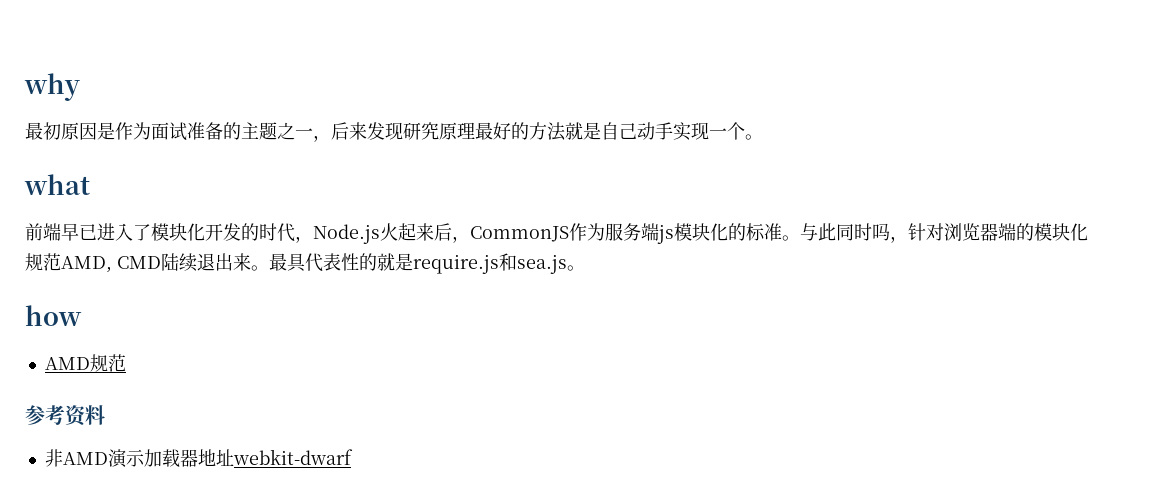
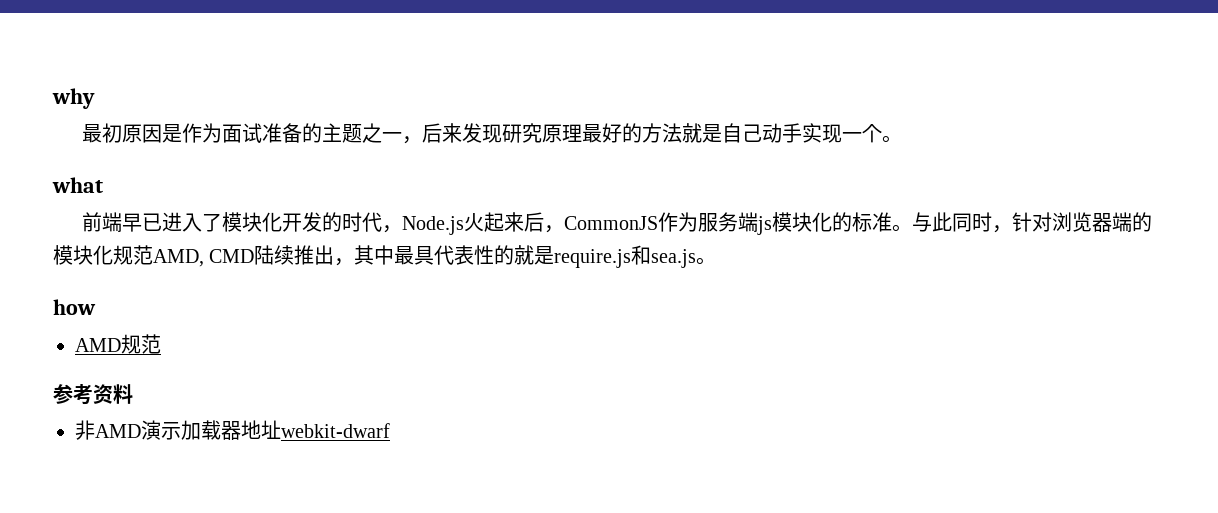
[872,223,890,241] 吗 -> (993, 222) none
[197,253,269,271] 退出来。 -> [294,245,395,266] 推出，其中

